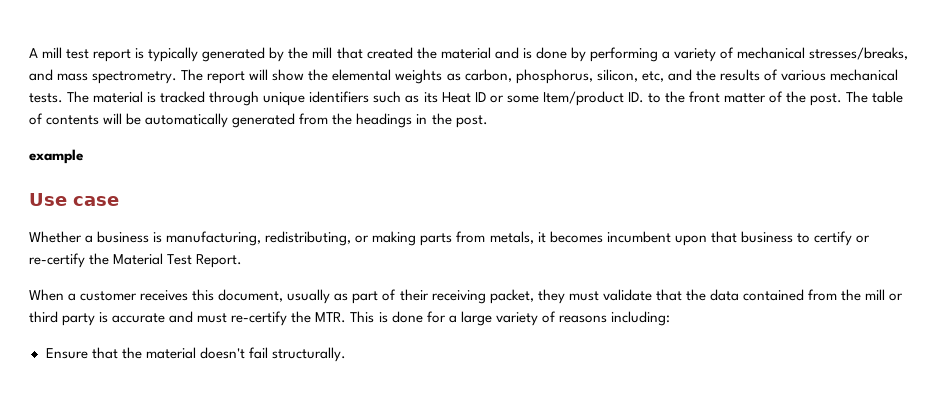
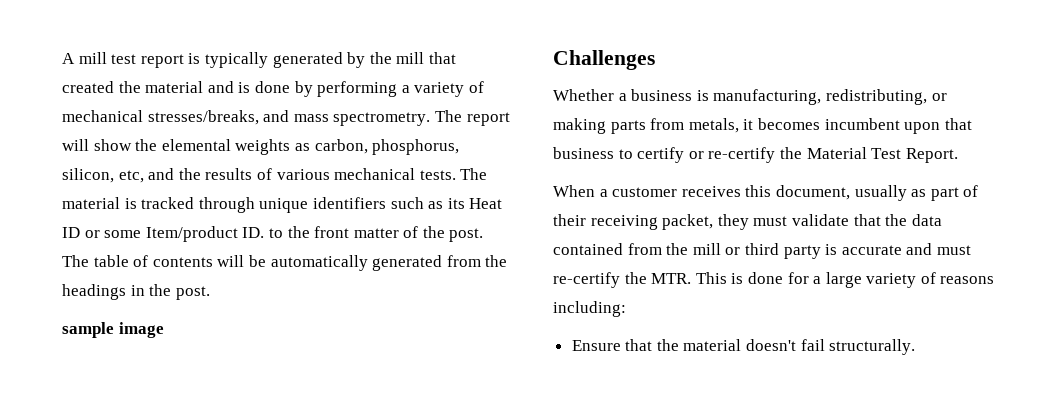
[29,149,83,164] [29,193,119,206] example // Use case -> [62,322,164,338] [553,50,655,70] sample image // Challenges

